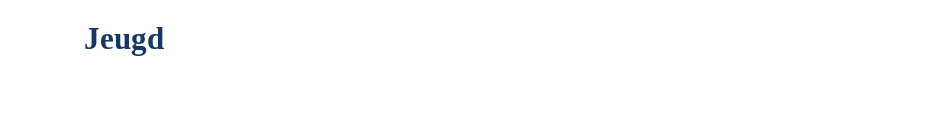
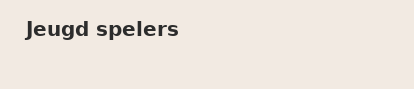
(164, 41) none -> [96,21,179,40] spelers

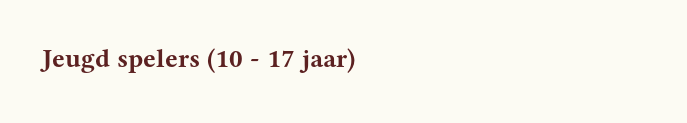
(179, 30) none -> [207,48,355,73] (10 - 17 jaar)

